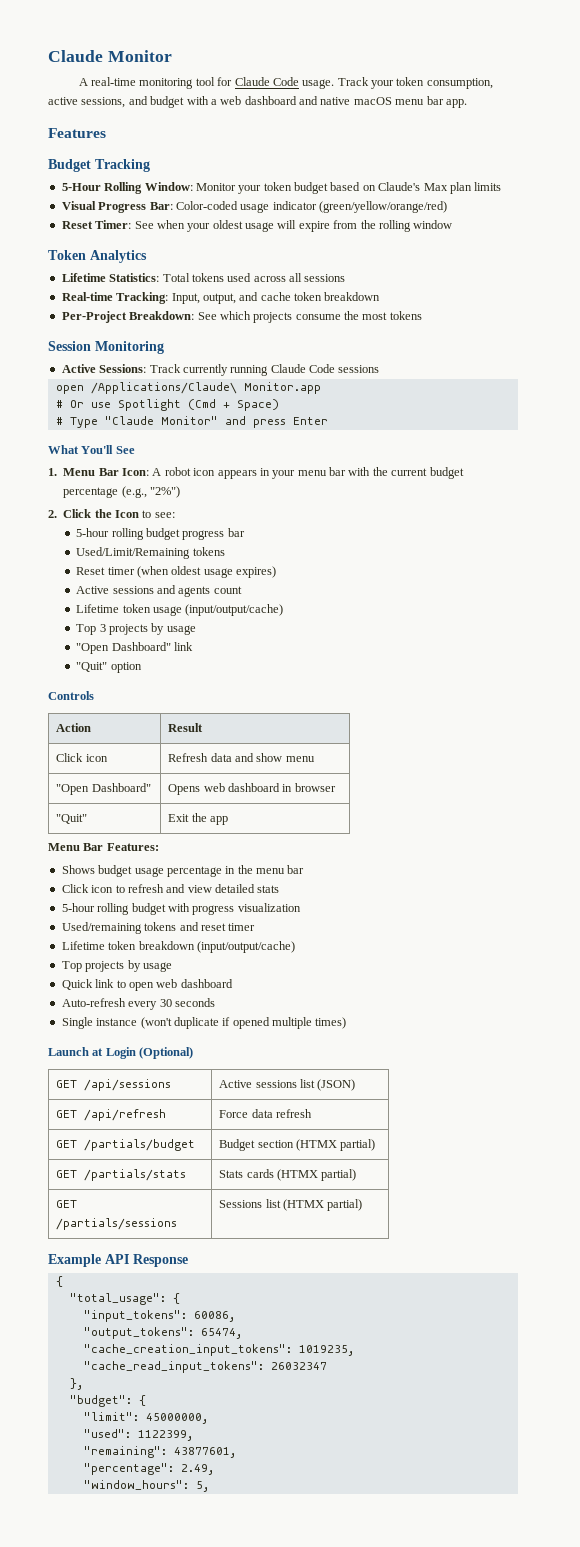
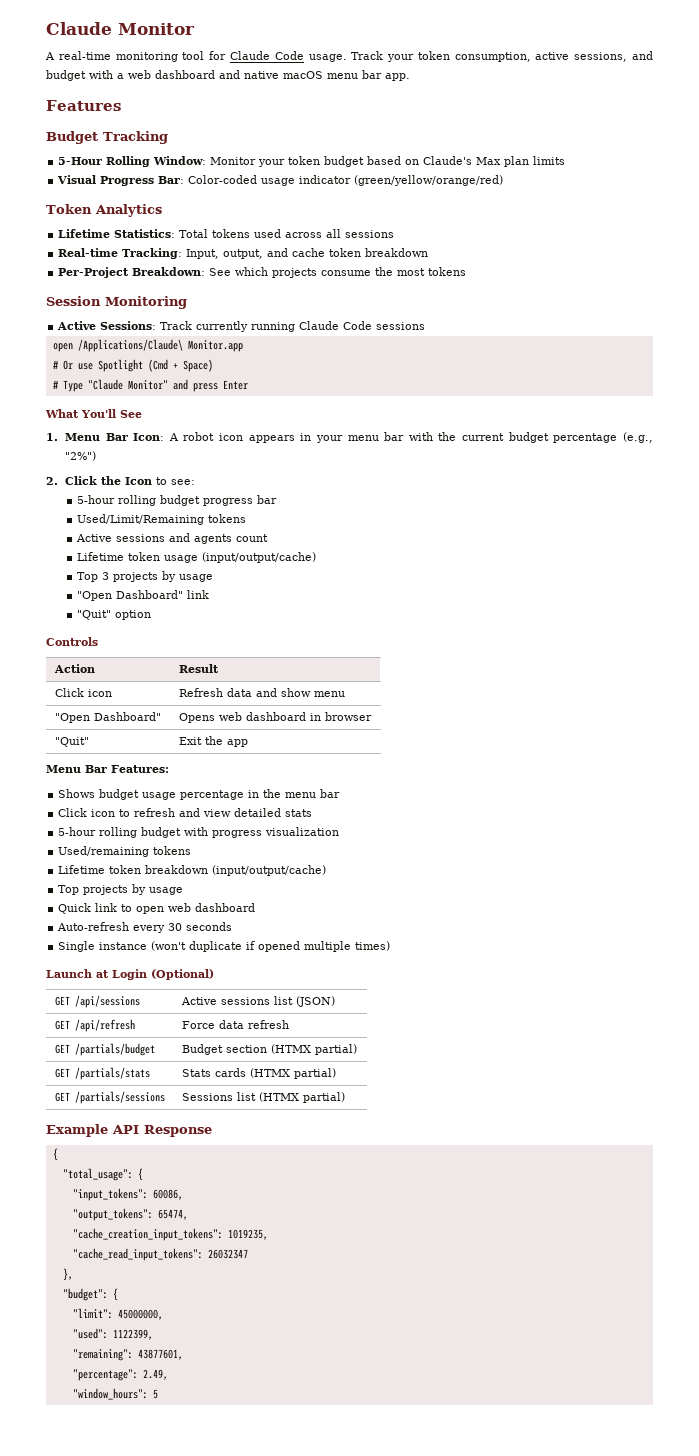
[61,220,453,232] // Reset Timer: See when your oldest usage will expire from the rolling window -> (504, 180) none
[76,566,277,578] // Reset timer (when oldest usage expires) -> (246, 518) none
[179,922,256,931] and reset timer -> (192, 850) none
[195,1481,209,1492] 5, -> [152,1389,158,1399] 5

